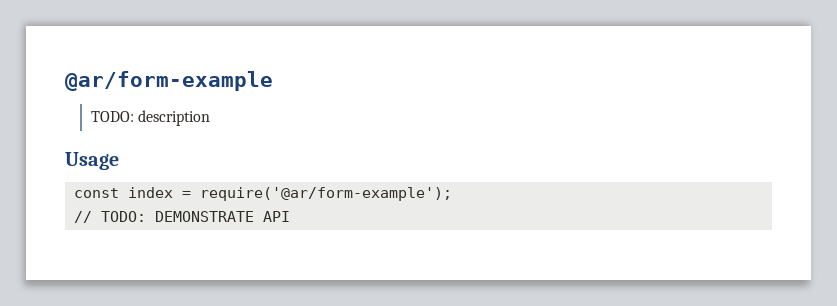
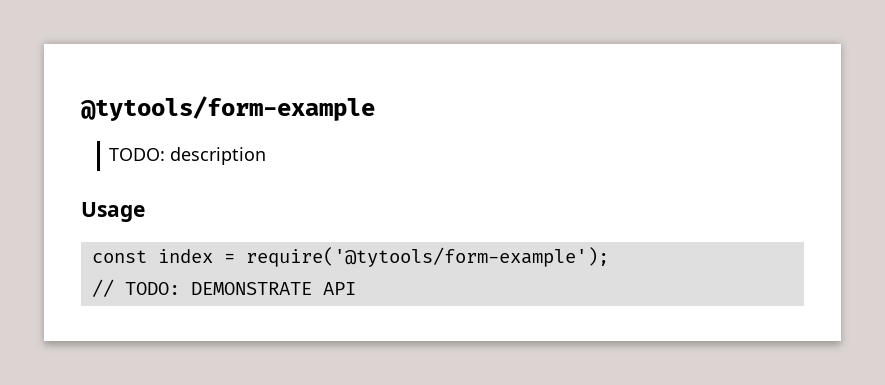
[65,71,273,91] @ar/form-example -> [80,96,375,121] @tytools/form-example
[200,187,453,201] require('@ar/form-example'); -> [245,247,609,267] require('@tytools/form-example');

